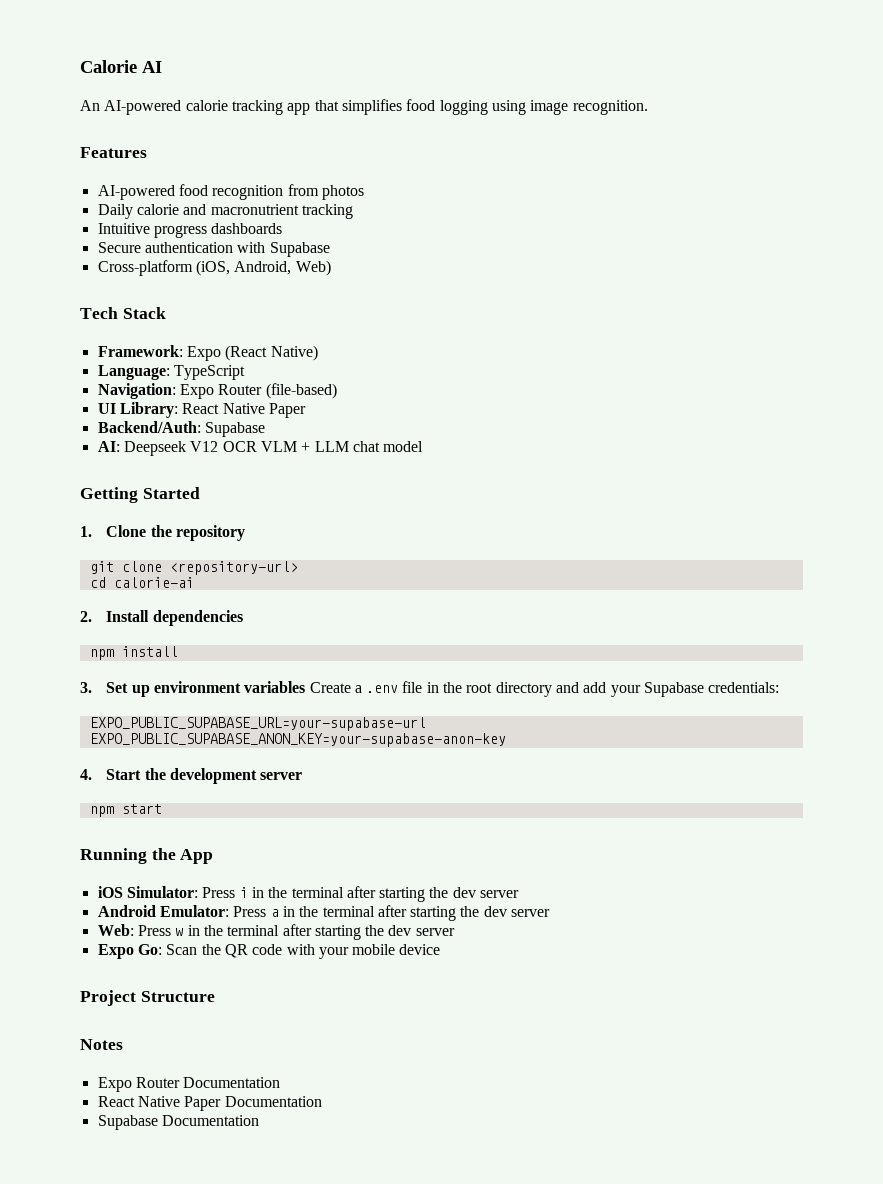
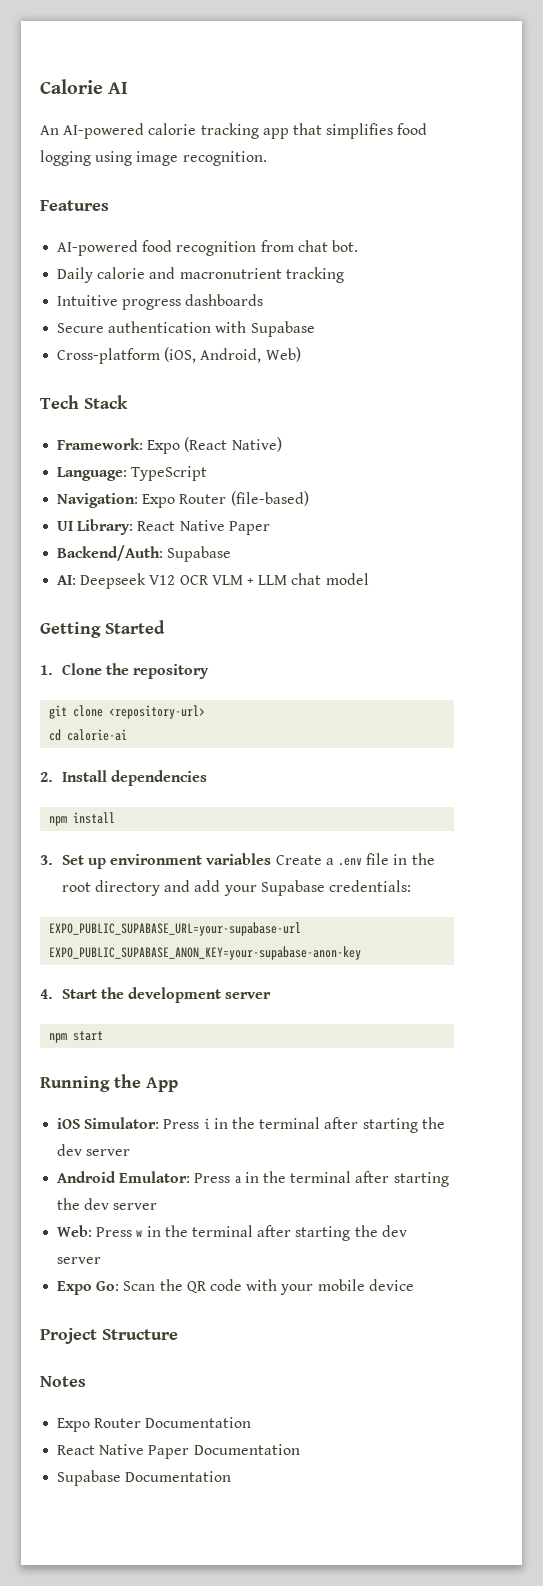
[321,185,364,200] photos -> [297,240,358,252] chat bot.

